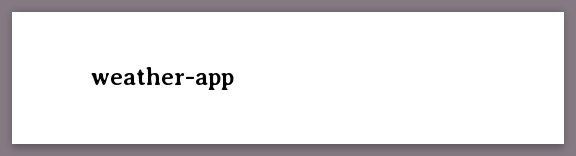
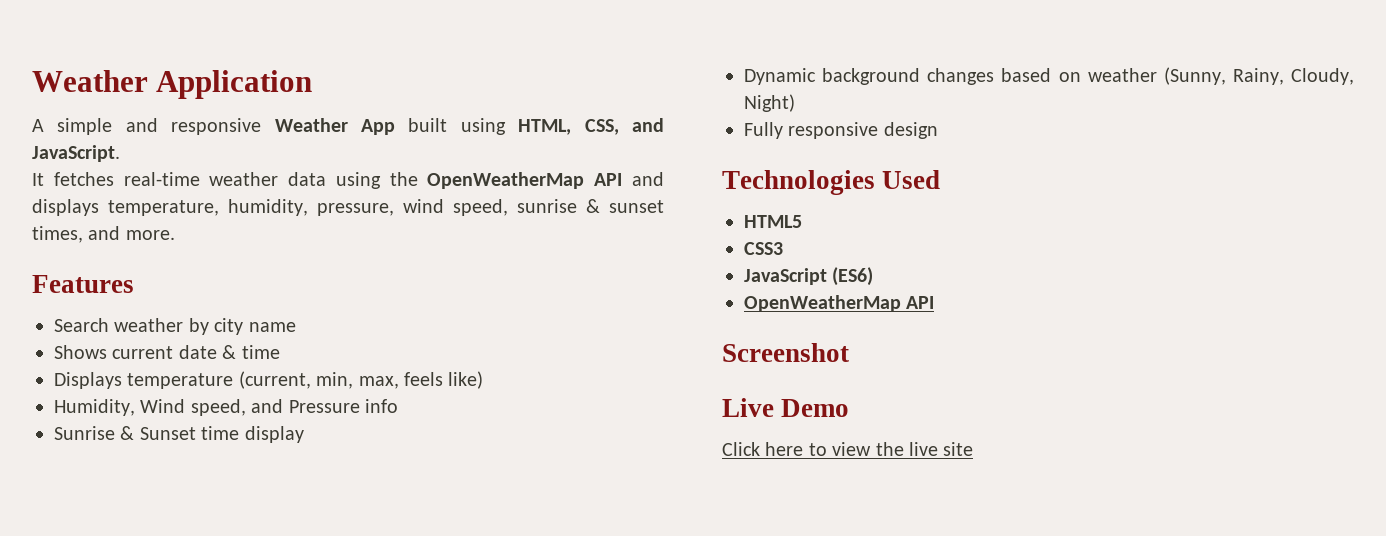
[91,67,234,90] weather-app -> [32,70,313,99] [32,118,664,135] [32,145,120,162] [32,172,664,189] [32,199,664,216] [32,226,175,243] [32,275,134,293] [54,318,296,335] [54,345,280,359] [54,371,484,389] [54,399,398,416] [54,426,304,443] [744,67,1354,85] [744,94,795,112] [744,122,938,139] [722,170,941,195] [744,215,802,228] [744,242,783,255] [744,267,874,286] [744,295,935,312] [722,343,849,362] [722,398,850,417] [722,442,974,456] Weather Application // A simple and responsive Weather App built using HTML, CSS, and JavaScript. // It fetches real-time weather data using the OpenWeatherMap API and displays temperature, humidity, pressure, wind speed, sunrise & sunset times, and more. // Features // Search weather by city name // Shows current date & time // Displays temperature (current, min, max, feels like) // Humidity, Wind speed, and Pressure info // Sunrise & Sunset time display // Dynamic background changes based on weather (Sunny, Rainy, Cloudy, Night) // Fully responsive design // Technologies Used // HTML5 // CSS3 // JavaScript (ES6) // OpenWeatherMap API // Screenshot // Live Demo // Click here to view the live site

